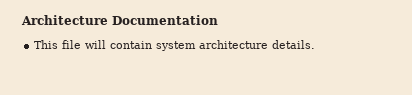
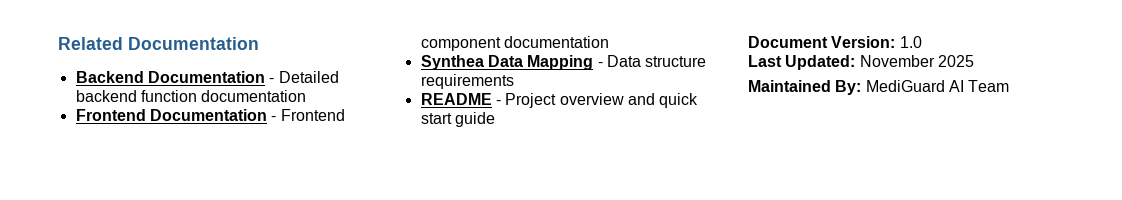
[21,15,108,25] Architecture -> [58,37,123,50] Related
[34,40,316,51] This file will contain system architecture details. -> [75,71,339,83] [75,90,307,102] [75,109,345,121] [420,36,609,51] [420,55,707,70] [420,74,514,89] [420,93,699,108] [420,112,495,127] [748,36,922,48] [748,55,974,70] [748,80,1010,95] Backend Documentation - Detailed backend function documentation // Frontend Documentation - Frontend component documentation // Synthea Data Mapping - Data structure requirements // README - Project overview and quick start guide // Document Version: 1.0 // Last Updated: November 2025 // Maintained By: MediGuard AI Team

